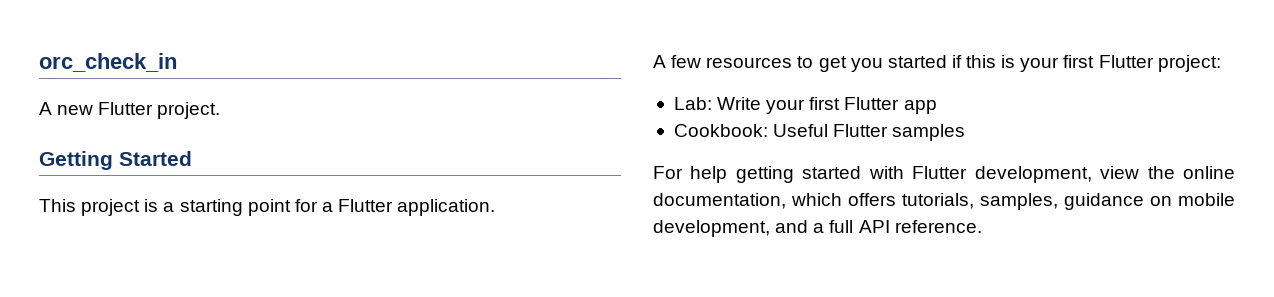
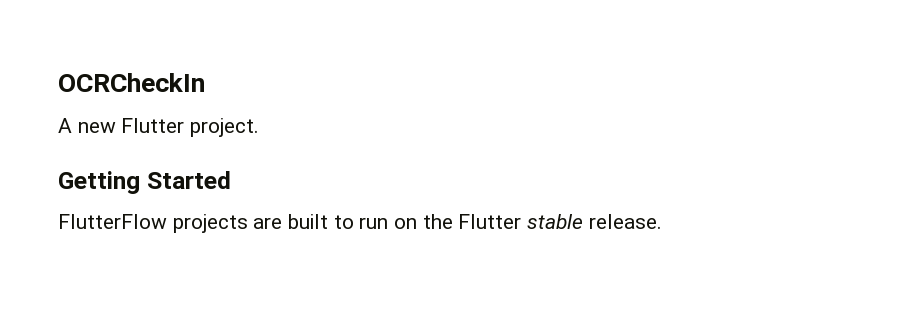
[39,53,177,72] orc_check_in -> [58,73,205,92] OCRCheckIn
[39,199,496,216] [653,55,1221,72] [673,97,937,114] [673,124,966,141] [653,166,1235,183] [653,193,1235,210] [653,220,982,237] This project is a starting point for a Flutter application. // A few resources to get you started if this is your first Flutter project: // Lab: Write your first Flutter app // Cookbook: Useful Flutter samples // For help getting started with Flutter development, view the online documentation, which offers tutorials, samples, guidance on mobile development, and a full API reference. -> [58,214,662,233] FlutterFlow projects are built to run on the Flutter stable release.

